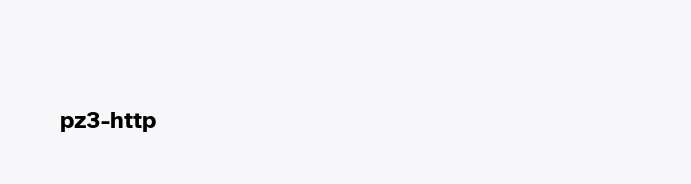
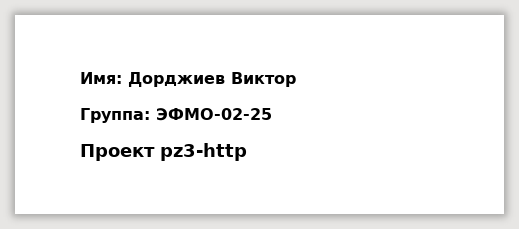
(60, 122) none -> [80,72,296,87] [80,108,272,123] [80,144,155,161] Имя: Дорджиев Виктор // Группа: ЭФМО-02-25 // Проект

